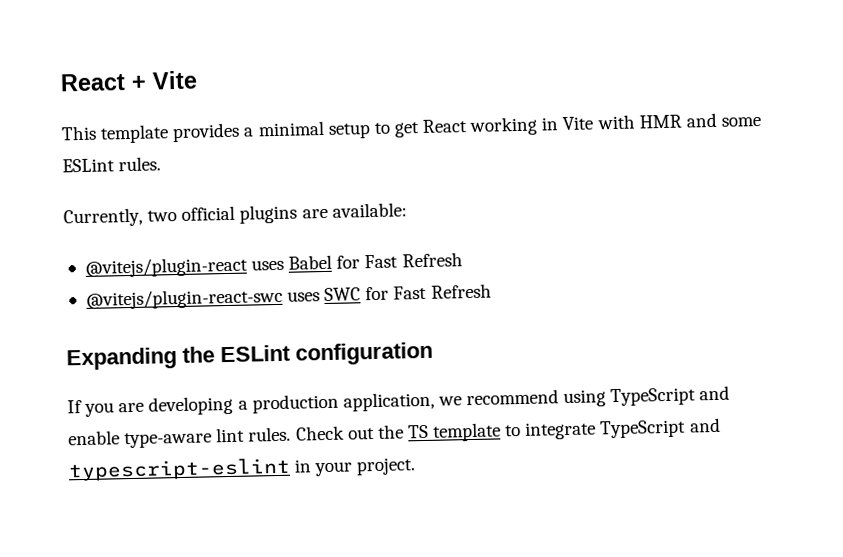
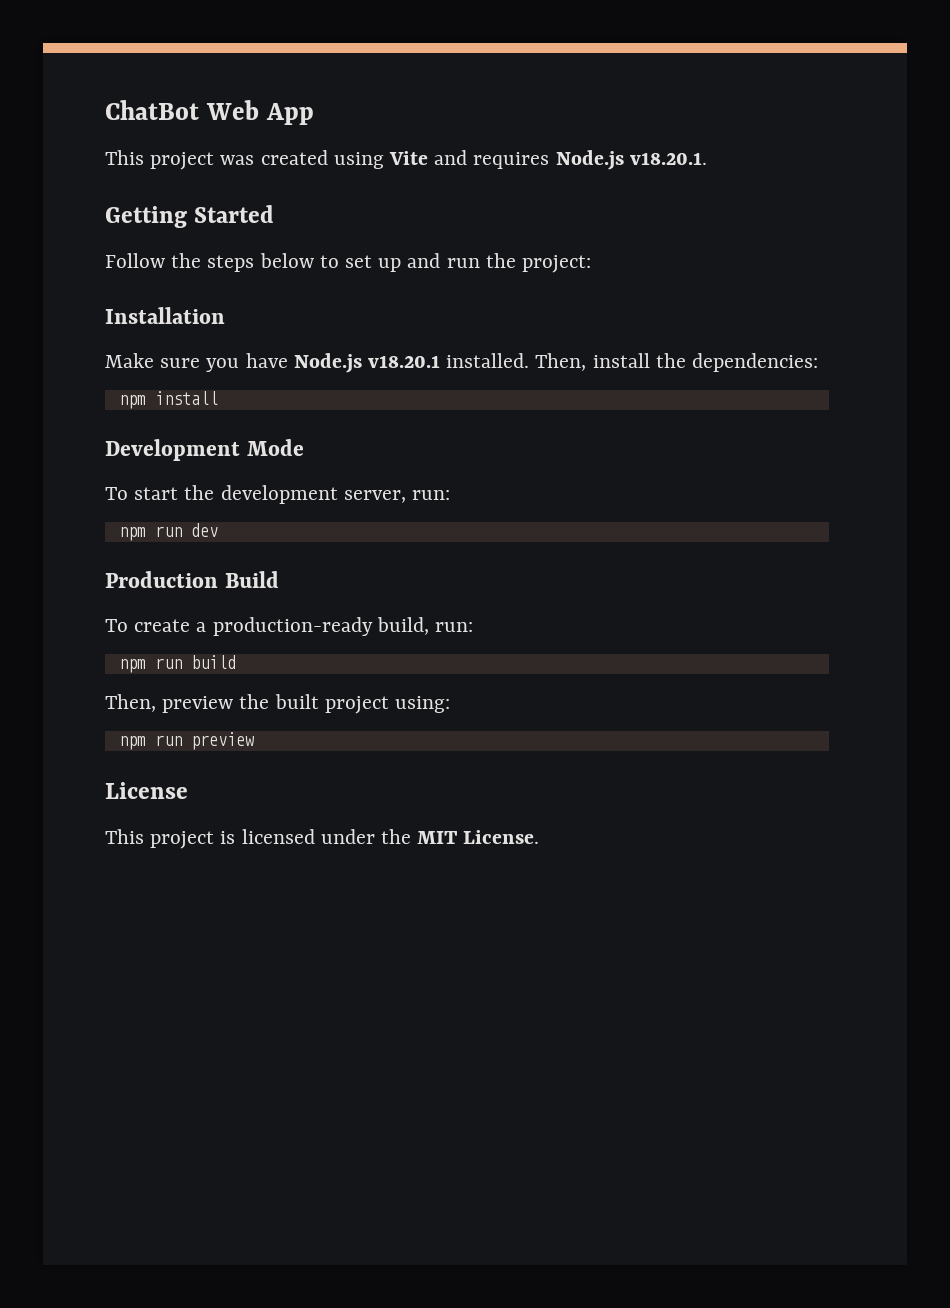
[60,70,198,92] [61,112,761,144] [62,156,162,173] [63,202,407,228] [84,252,463,278] [85,283,492,310] [66,341,433,371] [67,385,731,417] [68,417,721,449] [68,457,417,482] React + Vite // This template provides a minimal setup to get React working in Vite with HMR and some ESLint rules. // Currently, two official plugins are available: // @vitejs/plugin-react uses Babel for Fast Refresh // @vitejs/plugin-react-swc uses SWC for Fast Refresh // Expanding the ESLint configuration // If you are developing a production application, we recommend using TypeScript and enable type-aware lint rules. Check out the TS template to integrate TypeScript and typescript-eslint in your project. -> [105,100,314,125] [105,150,707,170] [105,205,275,228] [105,253,592,273] [105,307,225,324] [105,353,819,373] [118,391,218,409] [105,439,304,461] [105,485,451,504] [118,523,218,541] [105,571,279,588] [105,617,474,636] [118,655,236,673] [105,694,451,714] [118,732,254,750] [105,782,188,799] [105,829,540,849] ChatBot Web App // This project was created using Vite and requires Node.js v18.20.1. // Getting Started // Follow the steps below to set up and run the project: // Installation // Make sure you have Node.js v18.20.1 installed. Then, install the dependencies: // npm install // Development Mode // To start the development server, run: // npm run dev // Production Build // To create a production-ready build, run: // npm run build // Then, preview the built project using: // npm run preview // License // This project is licensed under the MIT License.

